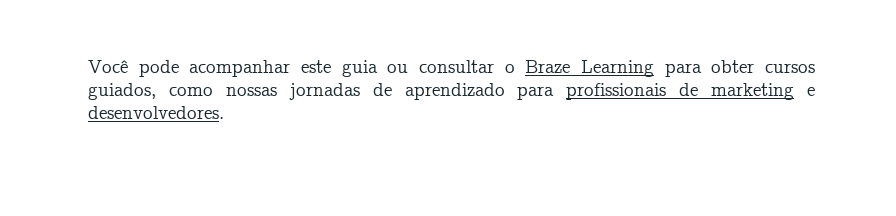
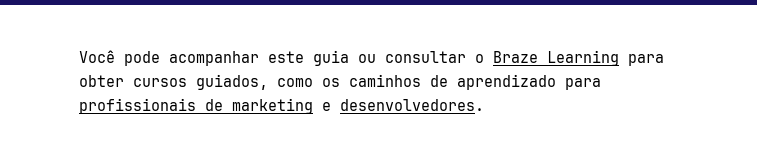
[225,83,360,100] nossas jornadas -> [322,74,421,87] os caminhos

